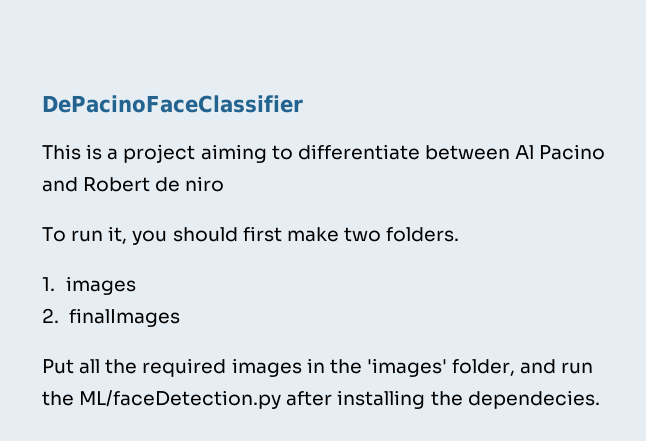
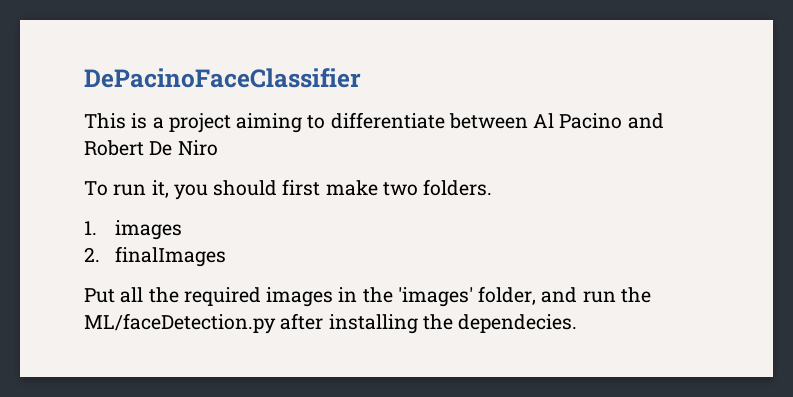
[155,176,225,192] de niro -> [149,140,218,156] De Niro

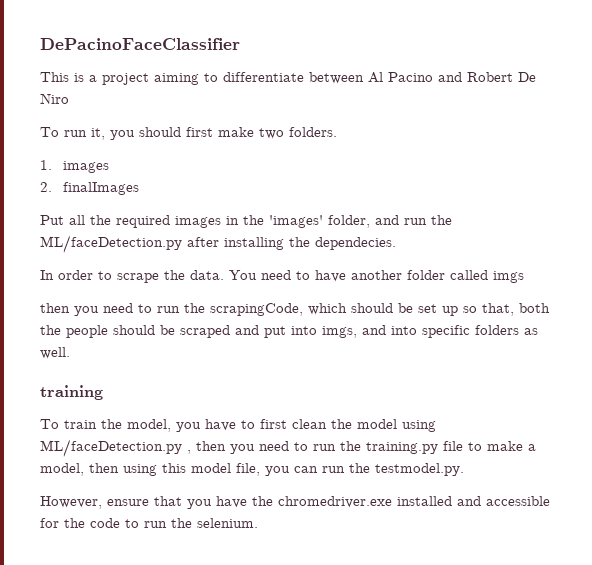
(578, 323) none -> [40,270,524,283] [40,303,550,316] [40,325,538,338] [40,347,70,359] [40,385,103,400] [40,419,436,432] [40,439,536,457] [40,463,464,476] [40,496,550,509] [40,518,258,528] // In order to scrape the data. You need to have another folder called imgs // then you need to run the scrapingCode, which should be set up so that, both the people should be scraped and put into imgs, and into specific folders as well. // training // To train the model, you have to first clean the model using ML/faceDetection.py , then you need to run the training.py file to make a model, then using this model file, you can run the testmodel.py. // However, ensure that you have the chromedriver.exe installed and accessible for the code to run the selenium.

